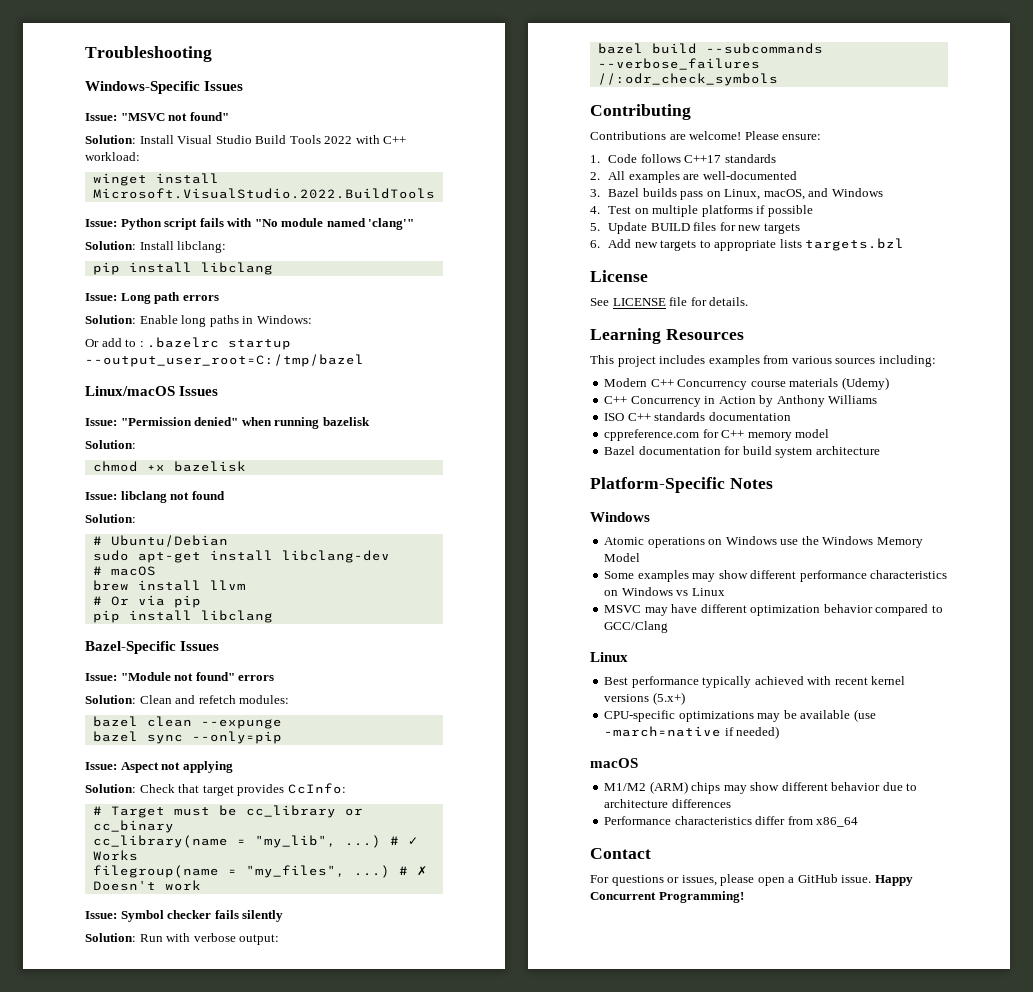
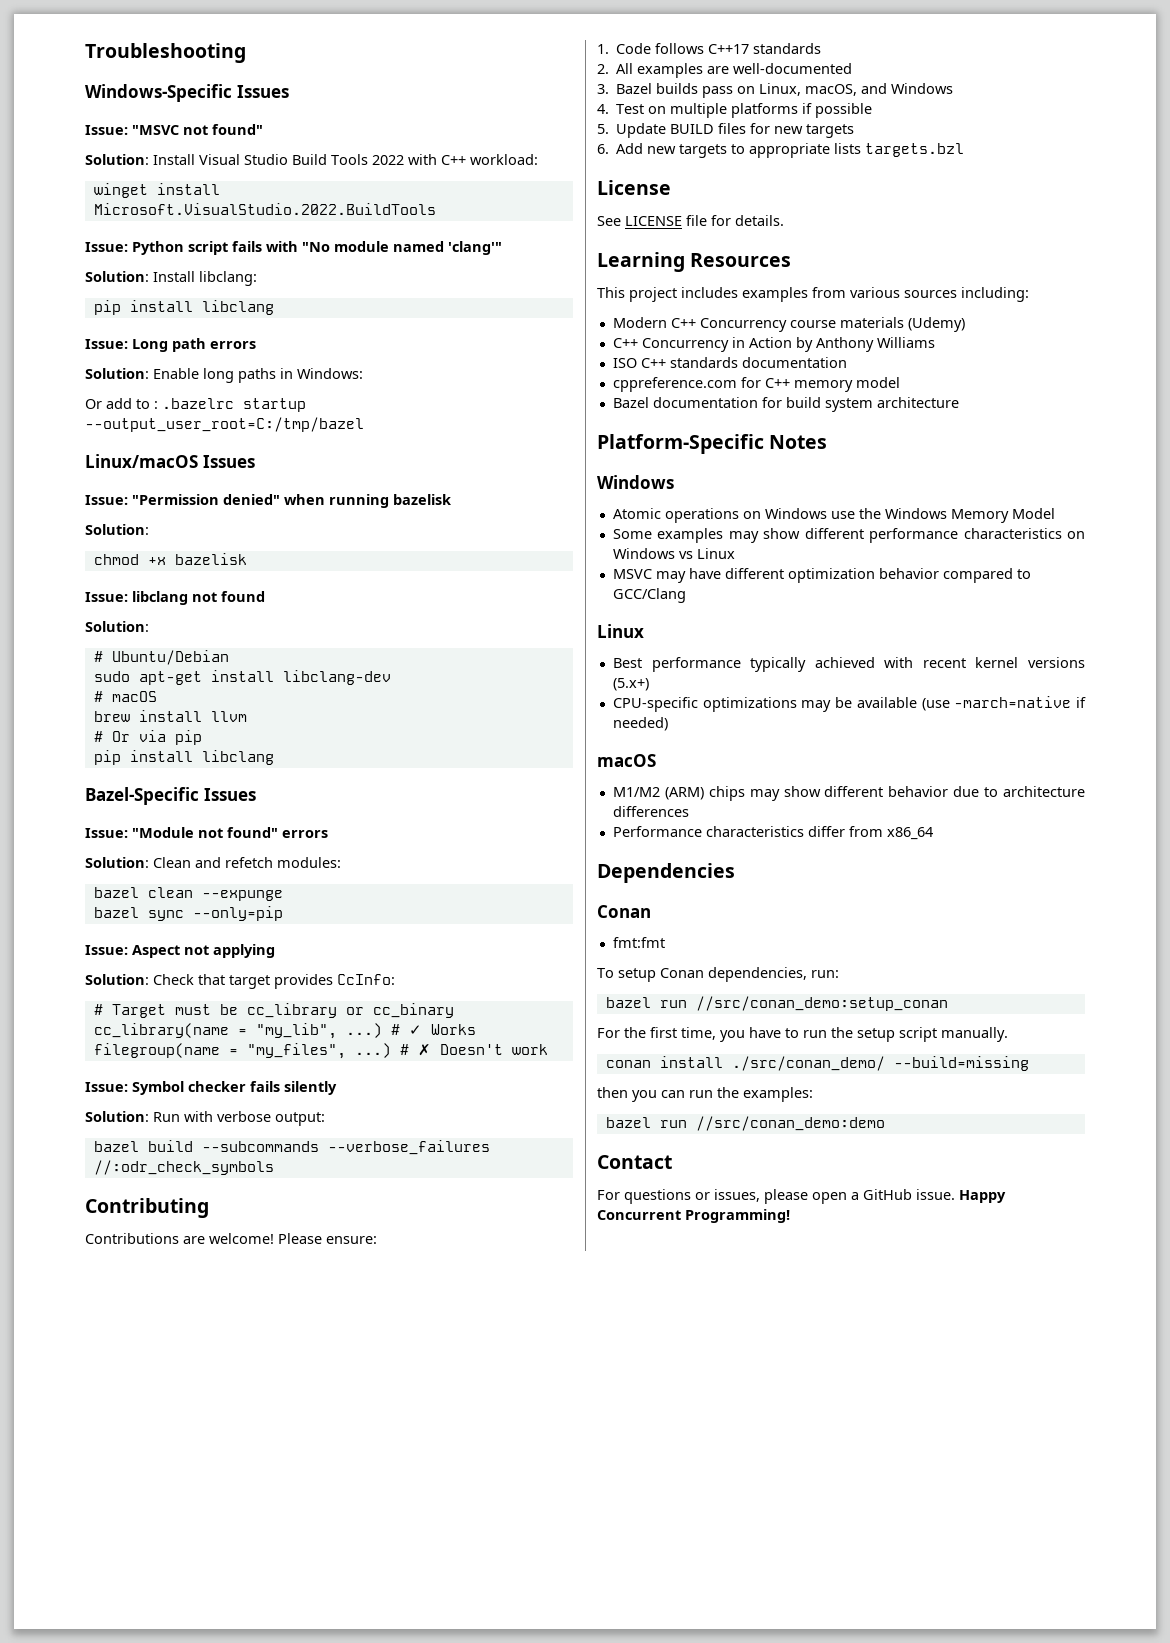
(859, 822) none -> [597,863,735,883] [597,905,651,918] [612,937,665,948] [597,967,839,982] [605,996,948,1011] [597,1027,1008,1042] [605,1056,1029,1071] [597,1087,813,1102] [605,1116,885,1131] // Dependencies // Conan // fmt:fmt // To setup Conan dependencies, run: // bazel run //src/conan_demo:setup_conan // For the first time, you have to run the setup script manually. // conan install ./src/conan_demo/ --build=missing // then you can run the examples: // bazel run //src/conan_demo:demo

